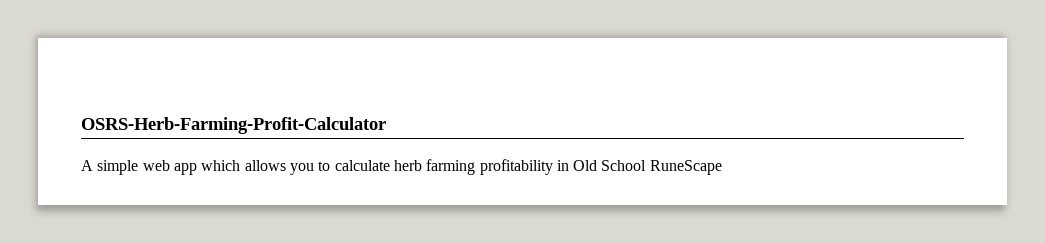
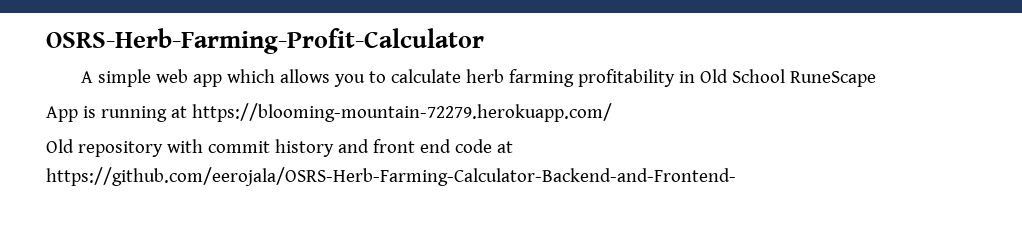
(722, 167) none -> [46,103,612,122] [46,139,513,157] [46,167,736,186] // App is running at https://blooming-mountain-72279.herokuapp.com/ // Old repository with commit history and front end code at https://github.com/eerojala/OSRS-Herb-Farming-Calculator-Backend-and-Frontend-

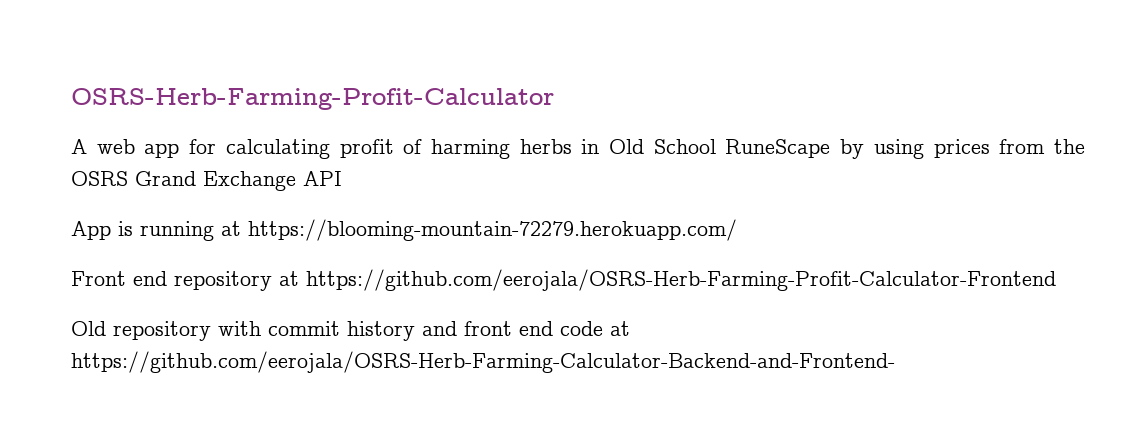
[97,69,151,87] simple -> (87, 146) none
[226,69,876,87] which allows you to calculate herb farming profitability in Old School RuneScape -> [189,139,1086,159] [71,171,342,191] for calculating profit of harming herbs in Old School RuneScape by using prices from the OSRS Grand Exchange API
(612, 112) none -> [71,269,1056,291] // Front end repository at https://github.com/eerojala/OSRS-Herb-Farming-Profit-Calculator-Frontend

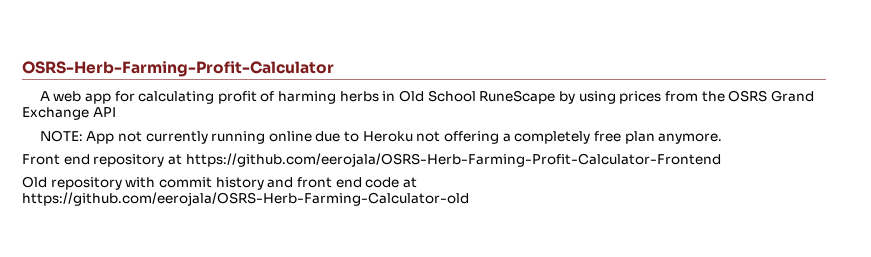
[71,219,737,241] App is running at https://blooming-mountain-72279.herokuapp.com/ -> [39,130,723,144] NOTE: App not currently running online due to Heroku not offering a completely free plan anymore.
[71,351,895,373] https://github.com/eerojala/OSRS-Herb-Farming-Calculator-Backend-and-Frontend- -> [22,192,469,206] https://github.com/eerojala/OSRS-Herb-Farming-Calculator-old

